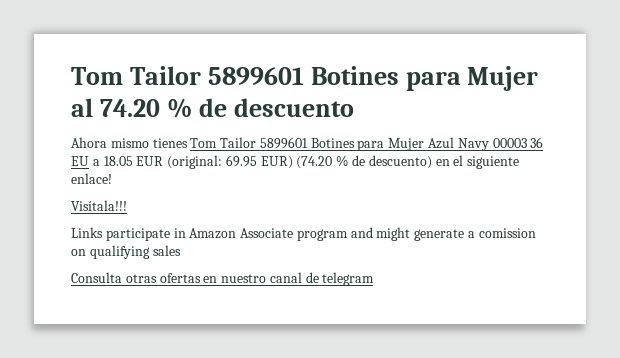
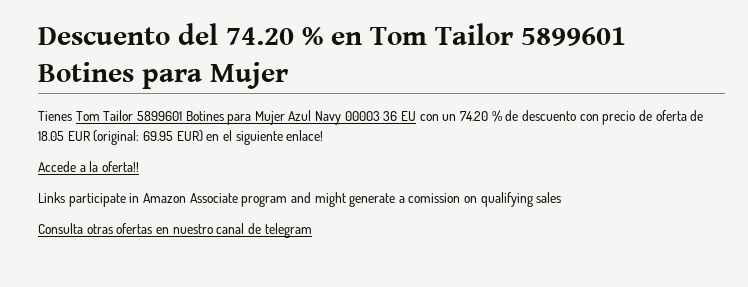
[71,66,539,91] [71,98,354,118] [71,137,188,148] Tom Tailor 5899601 Botines para Mujer al 74.20 % de descuento // Ahora mismo tienes -> [38,23,626,46] [38,62,288,89] [38,111,72,121] Descuento del 74.20 % en Tom Tailor 5899601 Botines para Mujer // Tienes
[92,159,100,166] a -> [419,110,704,125] con un 74.20 % de descuento con precio de oferta de
[296,155,432,169] (74.20 % de descuento) -> (203, 136) none
[71,200,127,211] Visítala!!! -> [38,161,139,172] Accede a la oferta!!

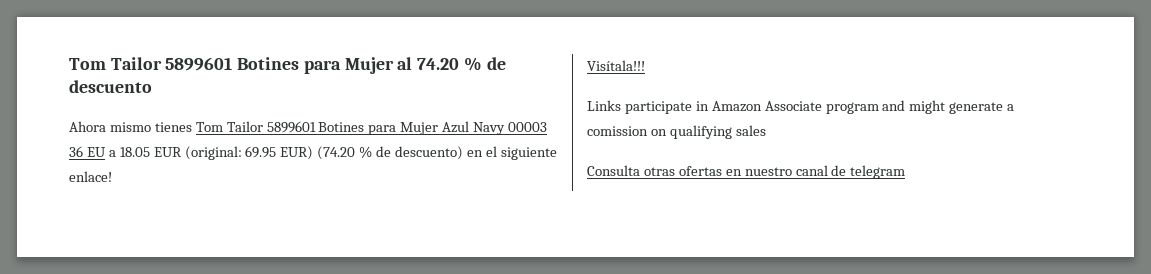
[38,23,626,46] [38,62,288,89] [38,111,72,121] Descuento del 74.20 % en Tom Tailor 5899601 Botines para Mujer // Tienes -> [69,57,506,74] [69,80,152,93] [69,121,192,132] Tom Tailor 5899601 Botines para Mujer al 74.20 % de descuento // Ahora mismo tienes
[419,110,704,125] con un 74.20 % de descuento con precio de oferta de -> [108,150,116,157] a
(203, 136) none -> [317,146,464,160] (74.20 % de descuento)
[38,161,139,172] Accede a la oferta!! -> [587,60,645,71] Visítala!!!

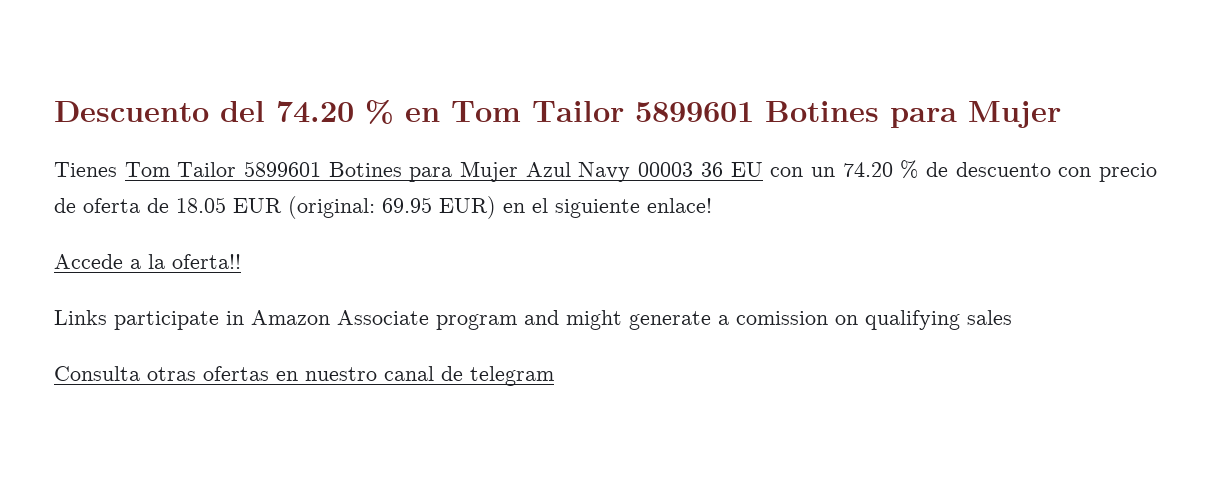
[69,57,506,74] [69,80,152,93] [69,121,192,132] Tom Tailor 5899601 Botines para Mujer al 74.20 % de descuento // Ahora mismo tienes -> [54,100,1061,128] [54,162,117,177] Descuento del 74.20 % en Tom Tailor 5899601 Botines para Mujer // Tienes
[108,150,116,157] a -> [770,160,1158,182] [54,198,169,213] con un 74.20 % de descuento con precio de oferta de
[317,146,464,160] (74.20 % de descuento) -> (496, 207) none
[587,60,645,71] Visítala!!! -> [54,254,241,269] Accede a la oferta!!

